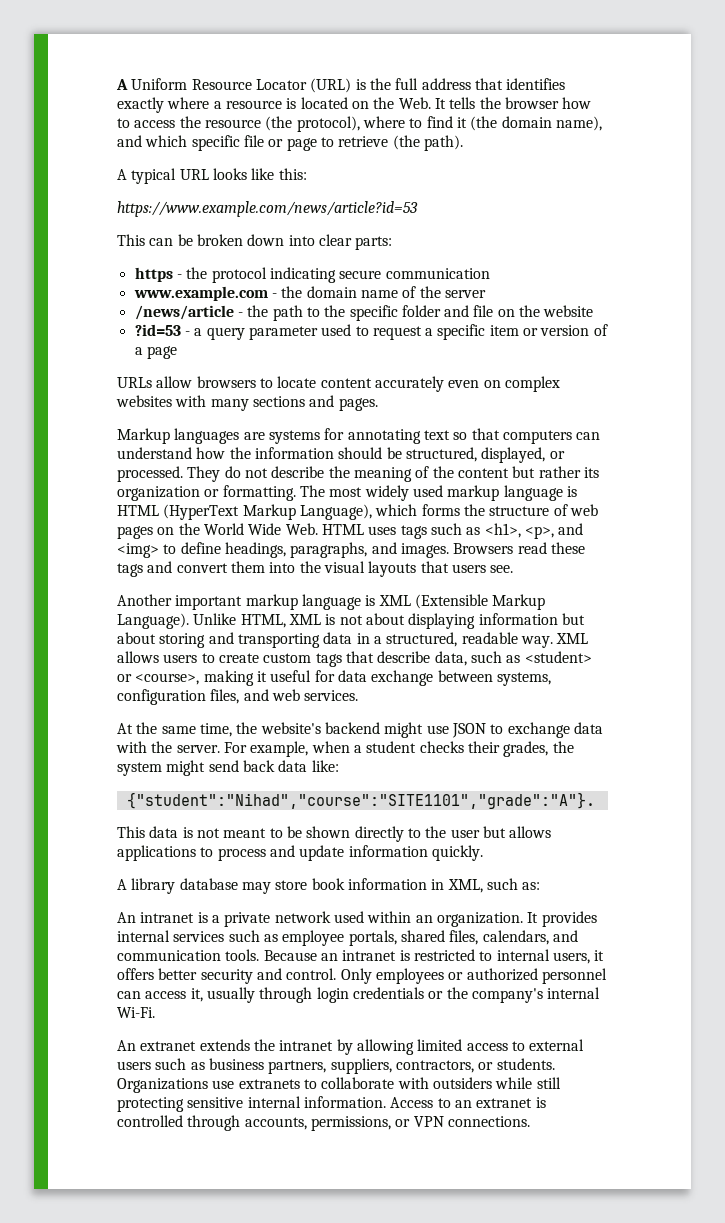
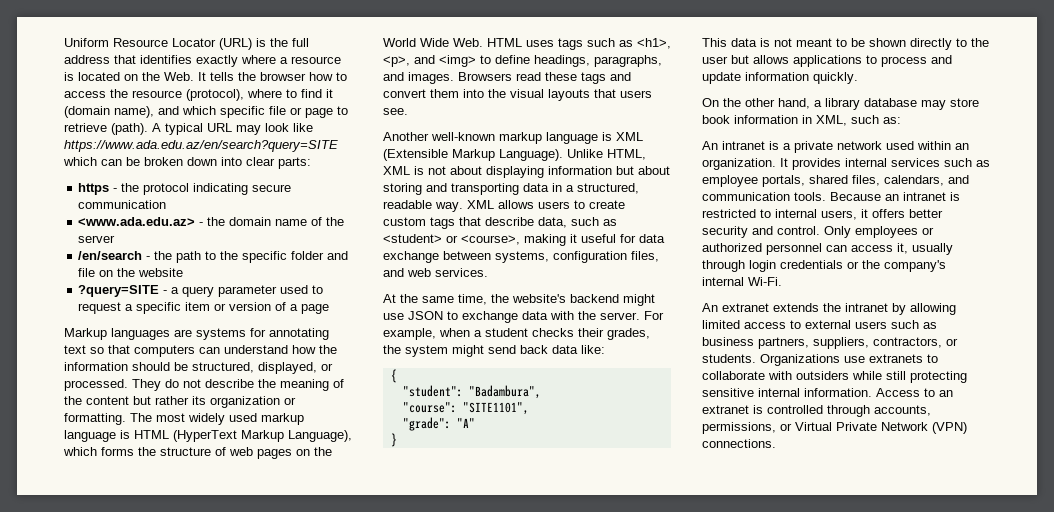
[116,79,128,90] A -> (64, 42) none
[265,116,360,132] (the protocol), -> [186,89,244,101] (protocol),
[470,116,552,131] (the domain -> [64,106,110,118] (domain
[392,135,463,151] (the path). // -> [111,123,148,135] (path).
[212,168,307,180] [117,201,418,217] [117,234,145,246] looks like this: // https://www.example.com/news/article?id=53 // This -> [236,123,313,135] [64,140,338,152] [63,157,97,166] may look like https://www.ada.edu.az/en/search?query=SITE which
[133,286,268,301] www.example.com -> [78,217,196,226] <www.ada.edu.az>
[134,305,234,320] /news/article -> [78,251,143,260] /en/search
[134,324,181,336] ?id=53 -> [78,285,160,297] ?query=SITE
[117,376,560,392] [116,395,378,411] // URLs allow browsers to locate content accurately even on complex websites with many sections and pages. -> (330, 309) none
[175,595,243,610] important -> [431,132,495,141] well-known
[126,792,595,809] {"student":"Nihad","course":"SITE1101","grade":"A"}. -> [390,369,397,383] [402,385,541,399] [402,402,529,415] [402,417,475,431] [390,433,397,447] { // "student": "Badambura", // "course": "SITE1101", // "grade": "A" // }
[117,879,127,890] A -> [702,98,822,109] On the other hand, a
[413,1116,444,1127] VPN -> [795,422,967,434] Virtual Private Network (VPN)

